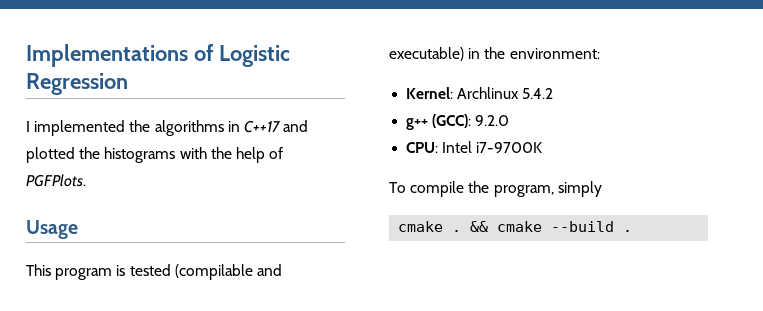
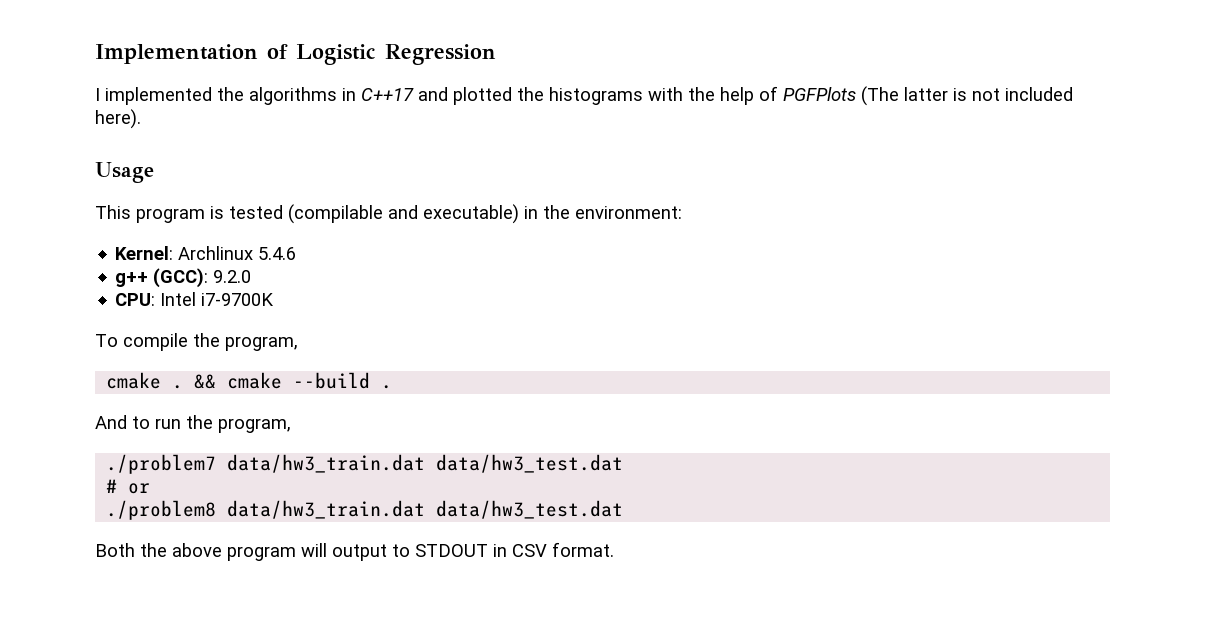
[26,44,188,67] Implementations -> [95,44,258,64] Implementation
[26,174,86,187] PGFPlots. -> [783,86,1073,106] [95,109,141,129] PGFPlots (The latter is not included here).
[522,88,554,99] 5.4.2 -> [258,247,297,260] 5.4.6
[557,181,602,197] simply -> (298, 343) none
(633, 231) none -> [95,415,291,433] [106,454,624,474] [106,479,151,494] [106,500,624,520] [95,542,614,561] // And to run the program, // ./problem7 data/hw3_train.dat data/hw3_test.dat // # or // ./problem8 data/hw3_train.dat data/hw3_test.dat // Both the above program will output to STDOUT in CSV format.

